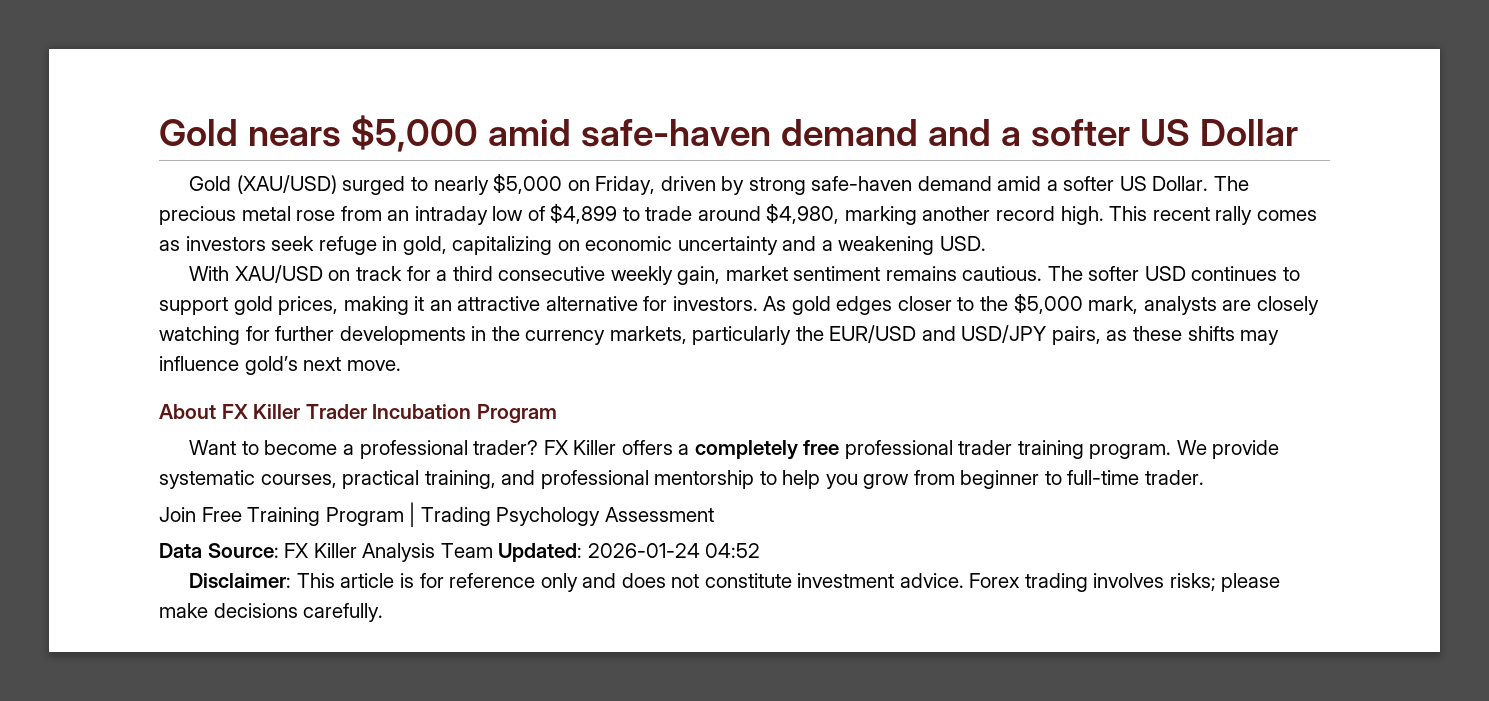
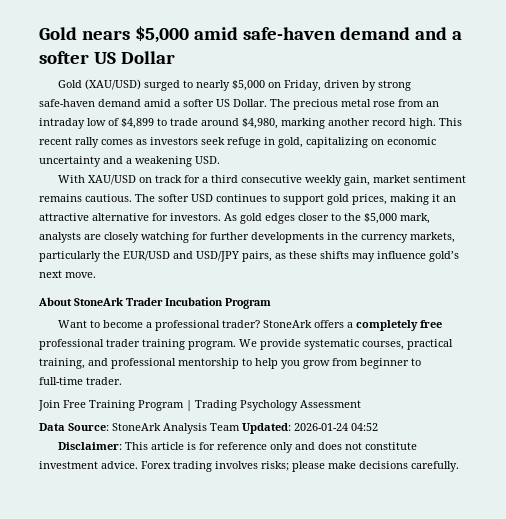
[221,404,301,419] FX Killer -> [74,297,125,306] StoneArk
[543,440,617,455] FX Killer -> [262,320,312,328] StoneArk
[284,543,357,558] FX Killer -> [112,423,161,431] StoneArk

